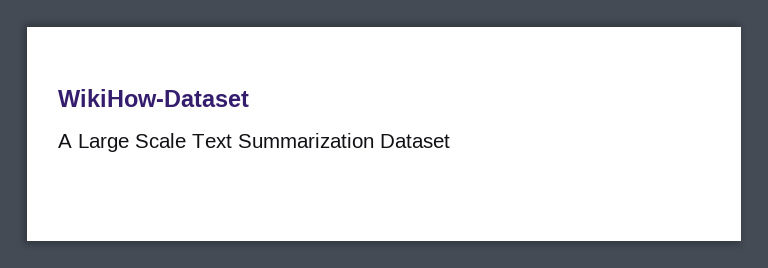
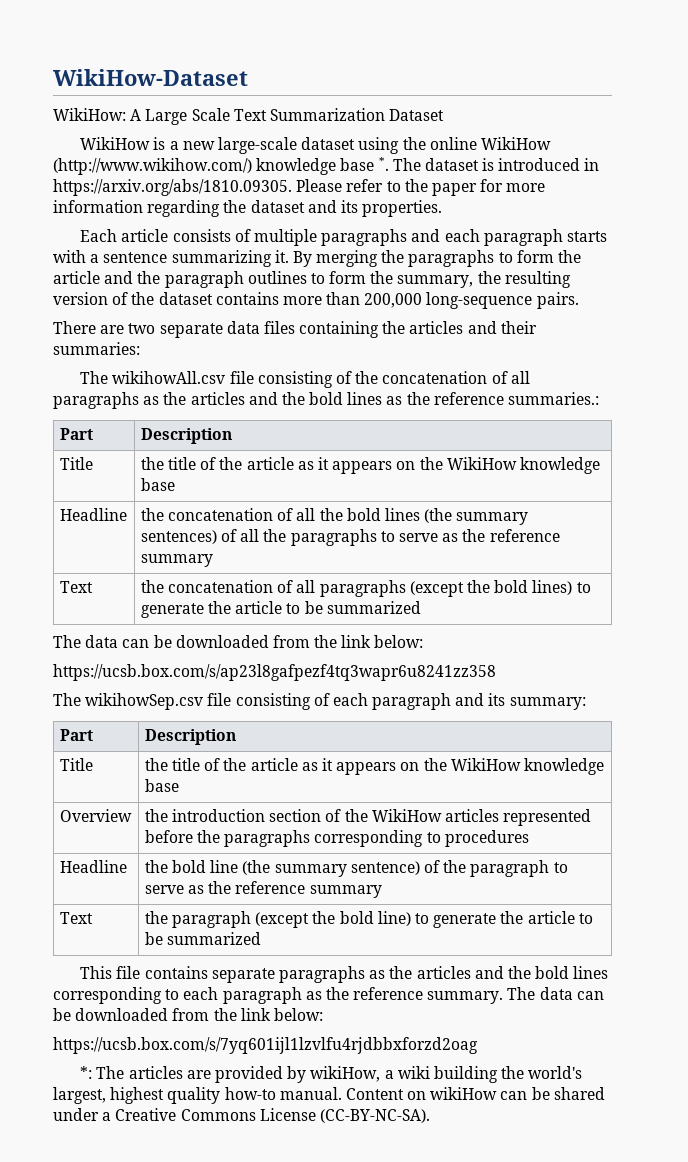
(249, 98) none -> [53,108,126,121] WikiHow:
(450, 141) none -> [80,137,551,154] [53,157,600,175] [53,179,546,196] [53,200,443,217] [80,229,607,246] [53,250,582,267] [53,271,571,288] [53,292,579,309] [53,321,537,338] [53,342,140,355] [80,371,530,388] [53,392,600,409] [59,428,93,440] [140,428,232,444] [59,457,93,470] [140,457,600,474] [140,478,175,491] [59,508,127,521] [140,508,529,525] [140,529,560,546] [140,554,213,567] [59,581,93,593] [140,580,591,597] [140,601,421,618] [53,635,424,648] [53,664,496,681] [53,693,586,710] [59,729,93,741] [144,729,236,745] [59,758,93,771] [144,758,604,775] [144,779,179,792] [59,809,132,822] [144,809,592,826] [144,830,529,847] [59,860,127,873] [144,860,568,877] [144,881,382,898] [59,912,93,924] [144,911,593,928] [144,932,262,945] [80,966,609,983] [53,987,604,1004] [53,1008,323,1021] [53,1037,478,1054] [80,1066,583,1083] [53,1087,605,1104] [53,1108,430,1123] // WikiHow is a new large-scale dataset using the online WikiHow (http://www.wikihow.com/) knowledge base *. The dataset is introduced in https://arxiv.org/abs/1810.09305. Please refer to the paper for more information regarding the dataset and its properties. // Each article consists of multiple paragraphs and each paragraph starts with a sentence summarizing it. By merging the paragraphs to form the article and the paragraph outlines to form the summary, the resulting version of the dataset contains more than 200,000 long-sequence pairs. // There are two separate data files containing the articles and their summaries: // The wikihowAll.csv file consisting of the concatenation of all paragraphs as the articles and the bold lines as the reference summaries.: // Part | Description // Title | the title of the article as it appears on the WikiHow knowledge base // Headline | the concatenation of all the bold lines (the summary sentences) of all the paragraphs to serve as the reference summary // Text | the concatenation of all paragraphs (except the bold lines) to generate the article to be summarized // The data can be downloaded from the link below: // https://ucsb.box.com/s/ap23l8gafpezf4tq3wapr6u8241zz358 // The wikihowSep.csv file consisting of each paragraph and its summary: // Part | Description // Title | the title of the article as it appears on the WikiHow knowledge base // Overview | the introduction section of the WikiHow articles represented before the paragraphs corresponding to procedures // Headline | the bold line (the summary sentence) of the paragraph to serve as the reference summary // Text | the paragraph (except the bold line) to generate the article to be summarized // This file contains separate paragraphs as the articles and the bold lines corresponding to each paragraph as the reference summary. The data can be downloaded from the link below: // https://ucsb.box.com/s/7yq601ijl1lzvlfu4rjdbbxforzd2oag // *: The articles are provided by wikiHow, a wiki building the world's largest, highest quality how-to manual. Content on wikiHow can be shared under a Creative Commons License (CC-BY-NC-SA).

